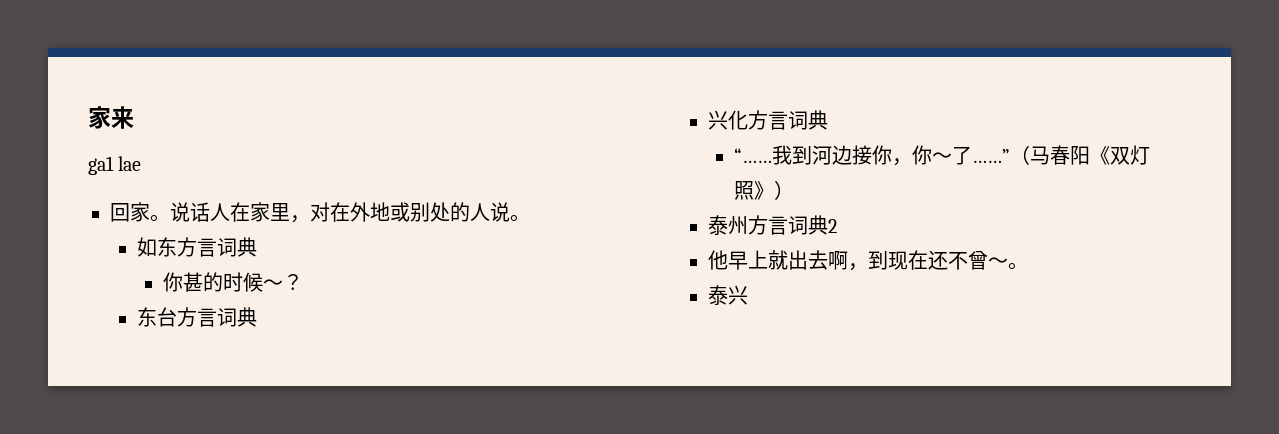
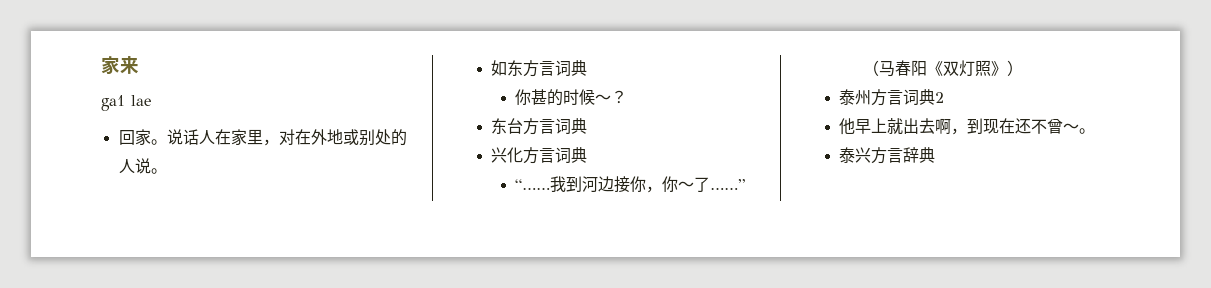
(748, 295) none -> [871,147,936,164] 方言辞典

